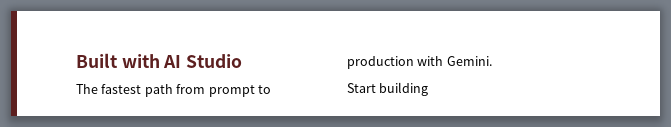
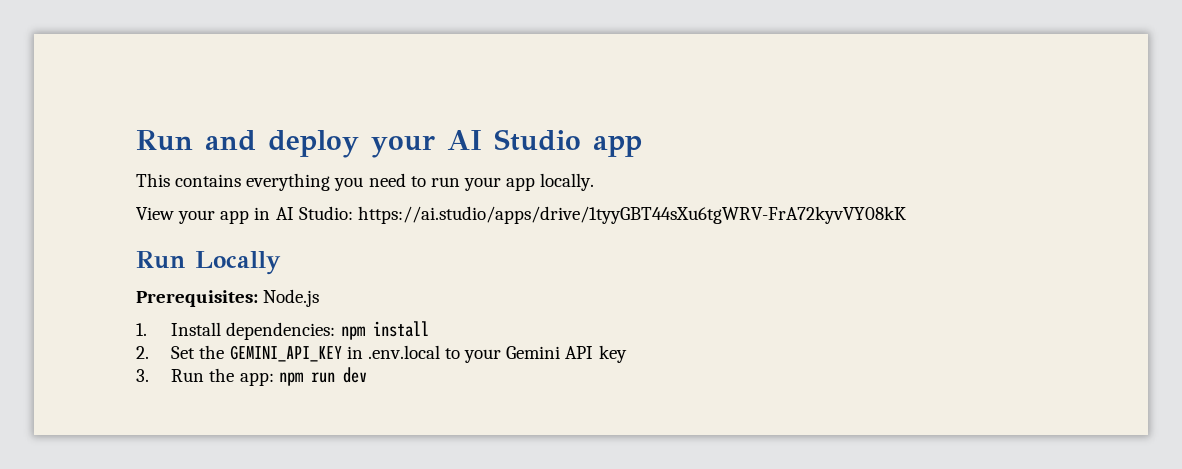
[76,53,243,68] [76,84,271,97] [347,56,492,69] [347,82,429,96] Built with AI Studio // The fastest path from prompt to production with Gemini. // Start building -> [136,129,642,158] [136,173,595,191] [136,206,906,224] [136,251,281,275] [136,289,320,307] [136,321,429,340] [136,345,627,363] [136,367,367,386] Run and deploy your AI Studio app // This contains everything you need to run your app locally. // View your app in AI Studio: https://ai.studio/apps/drive/1tyyGBT44sXu6tgWRV-FrA72kyvVY08kK // Run Locally // Prerequisites: Node.js // 1. Install dependencies: npm install // 2. Set the GEMINI_API_KEY in .env.local to your Gemini API key // 3. Run the app: npm run dev

